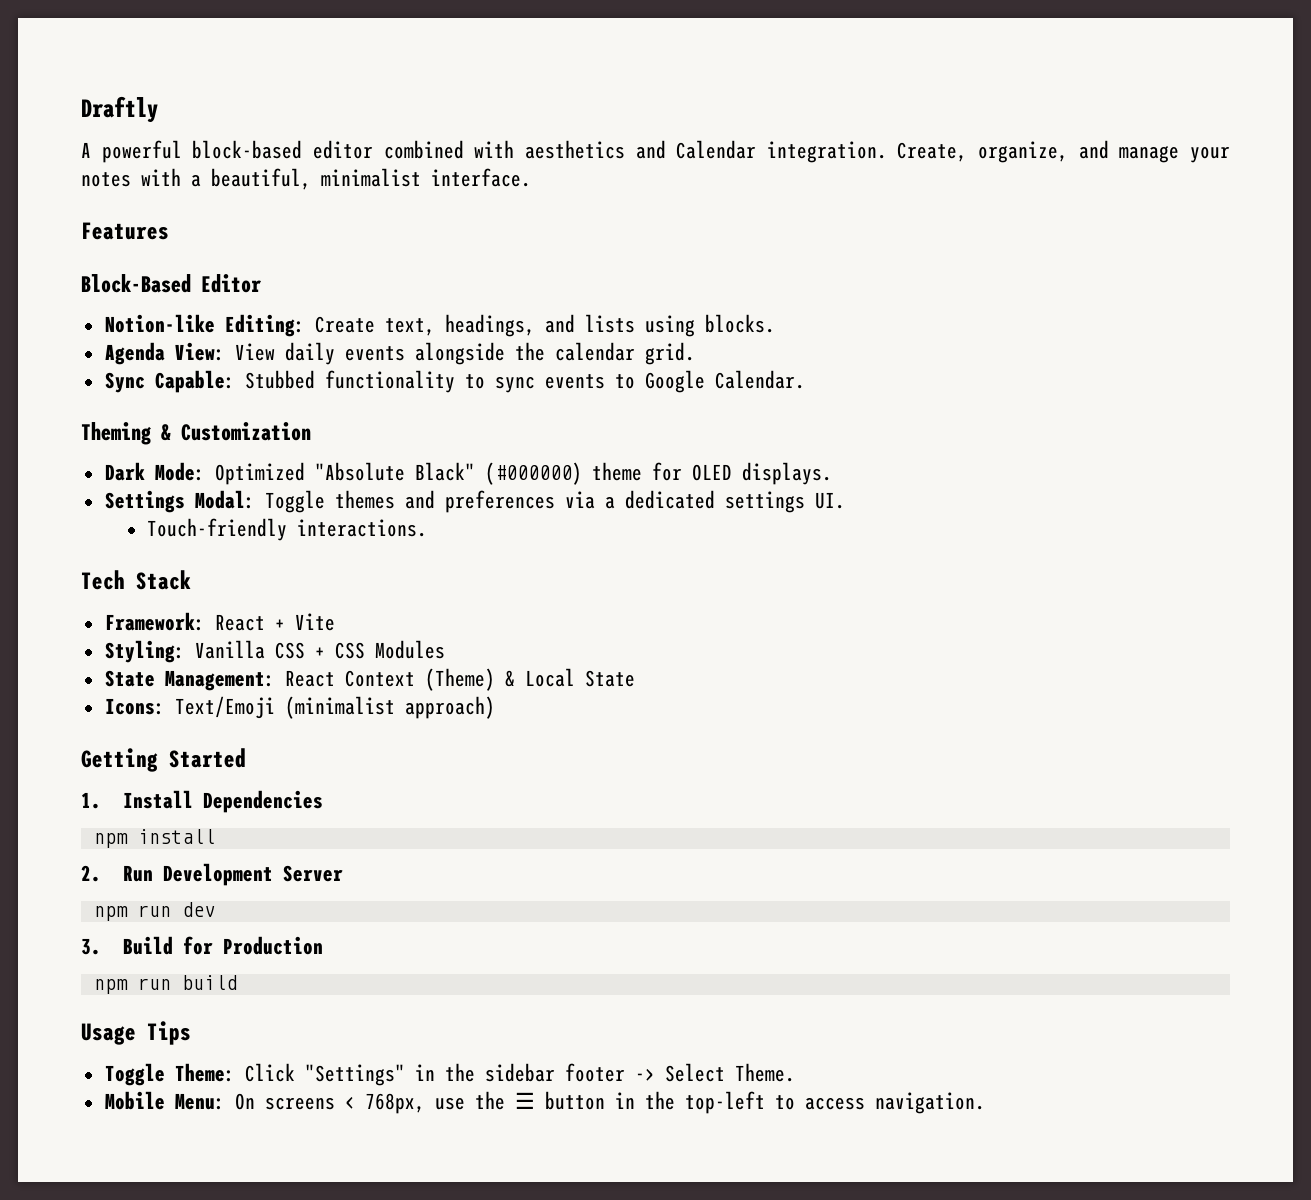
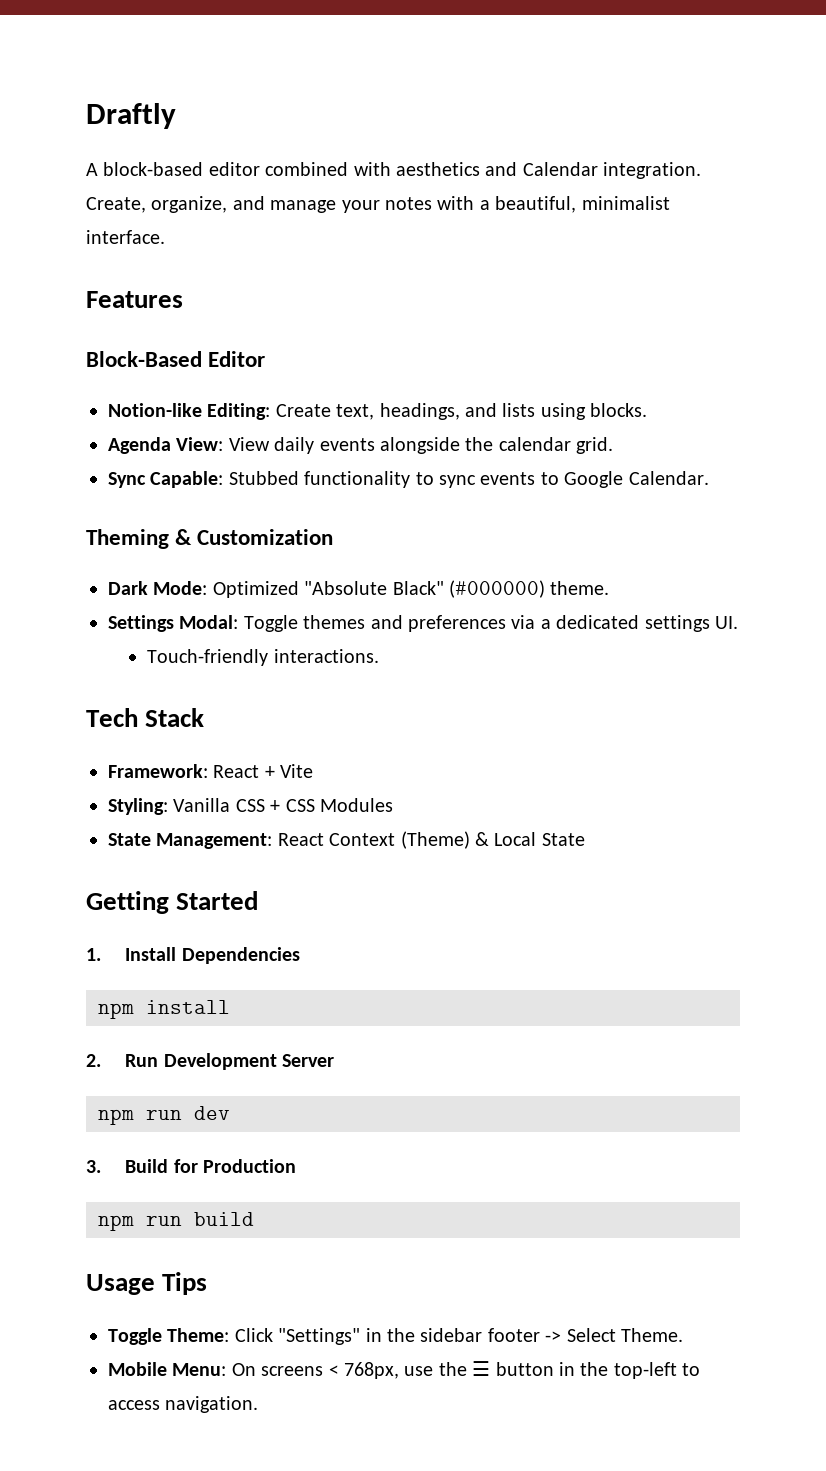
[101,140,182,163] powerful -> (98, 169) none
[591,462,832,485] theme for OLED displays. -> [550,581,610,595] theme.
[104,696,495,719] // Icons: Text/Emoji (minimalist approach) -> (585, 839) none

